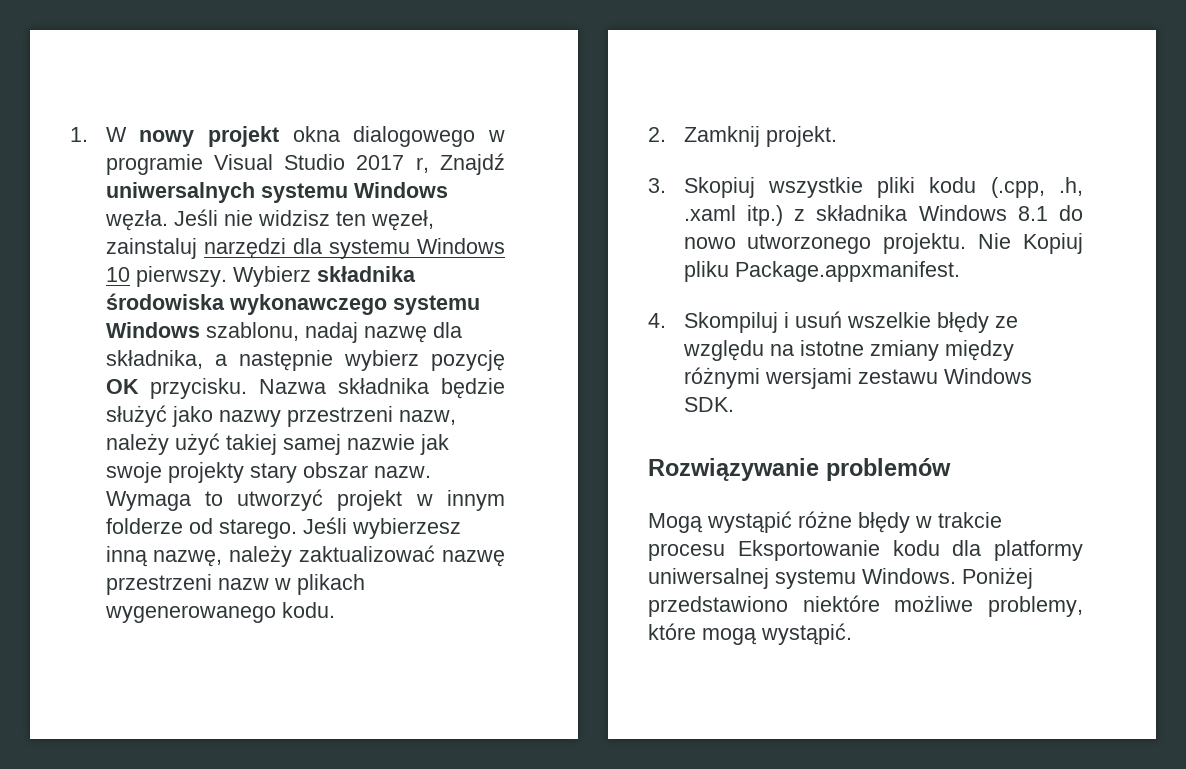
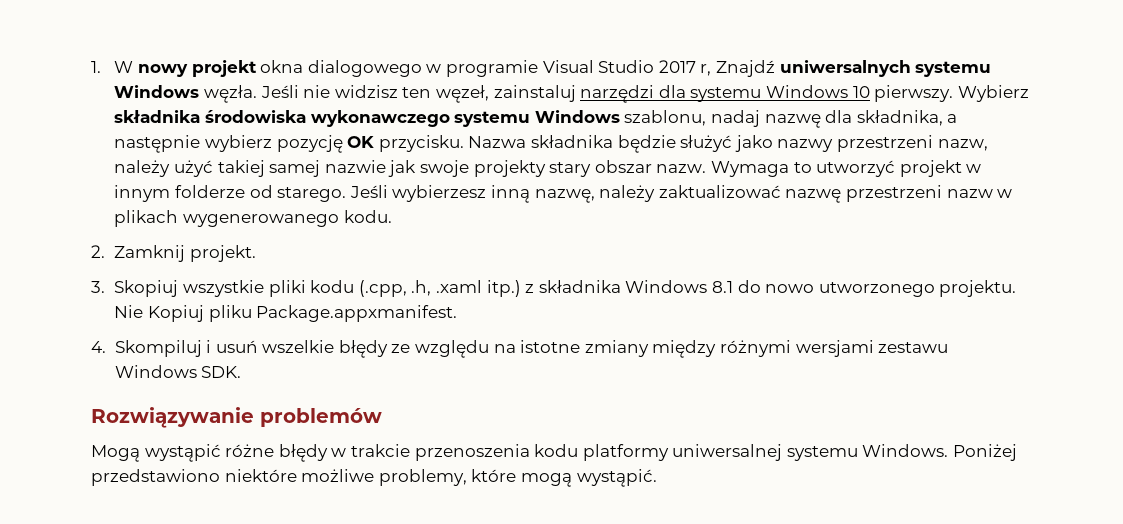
[648,540,982,561] procesu Eksportowanie kodu dla -> [414,444,579,461] przenoszenia kodu

